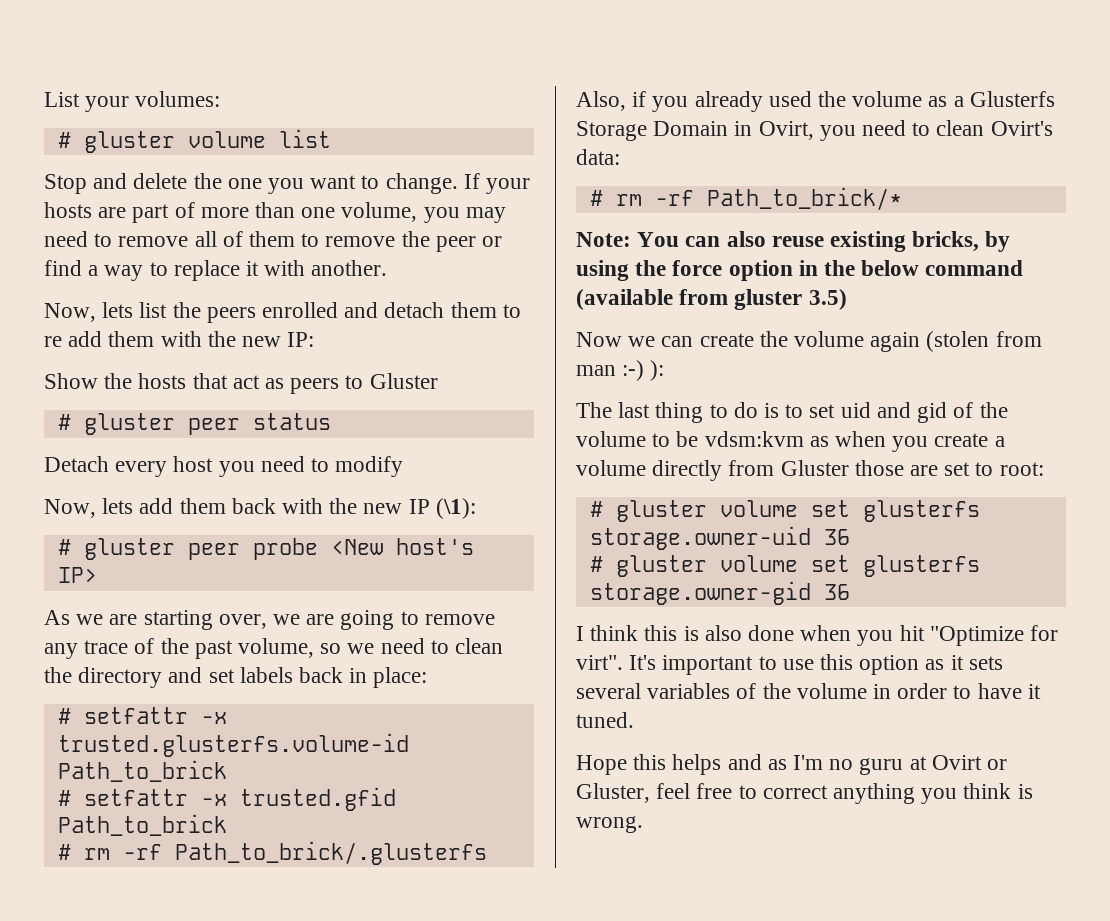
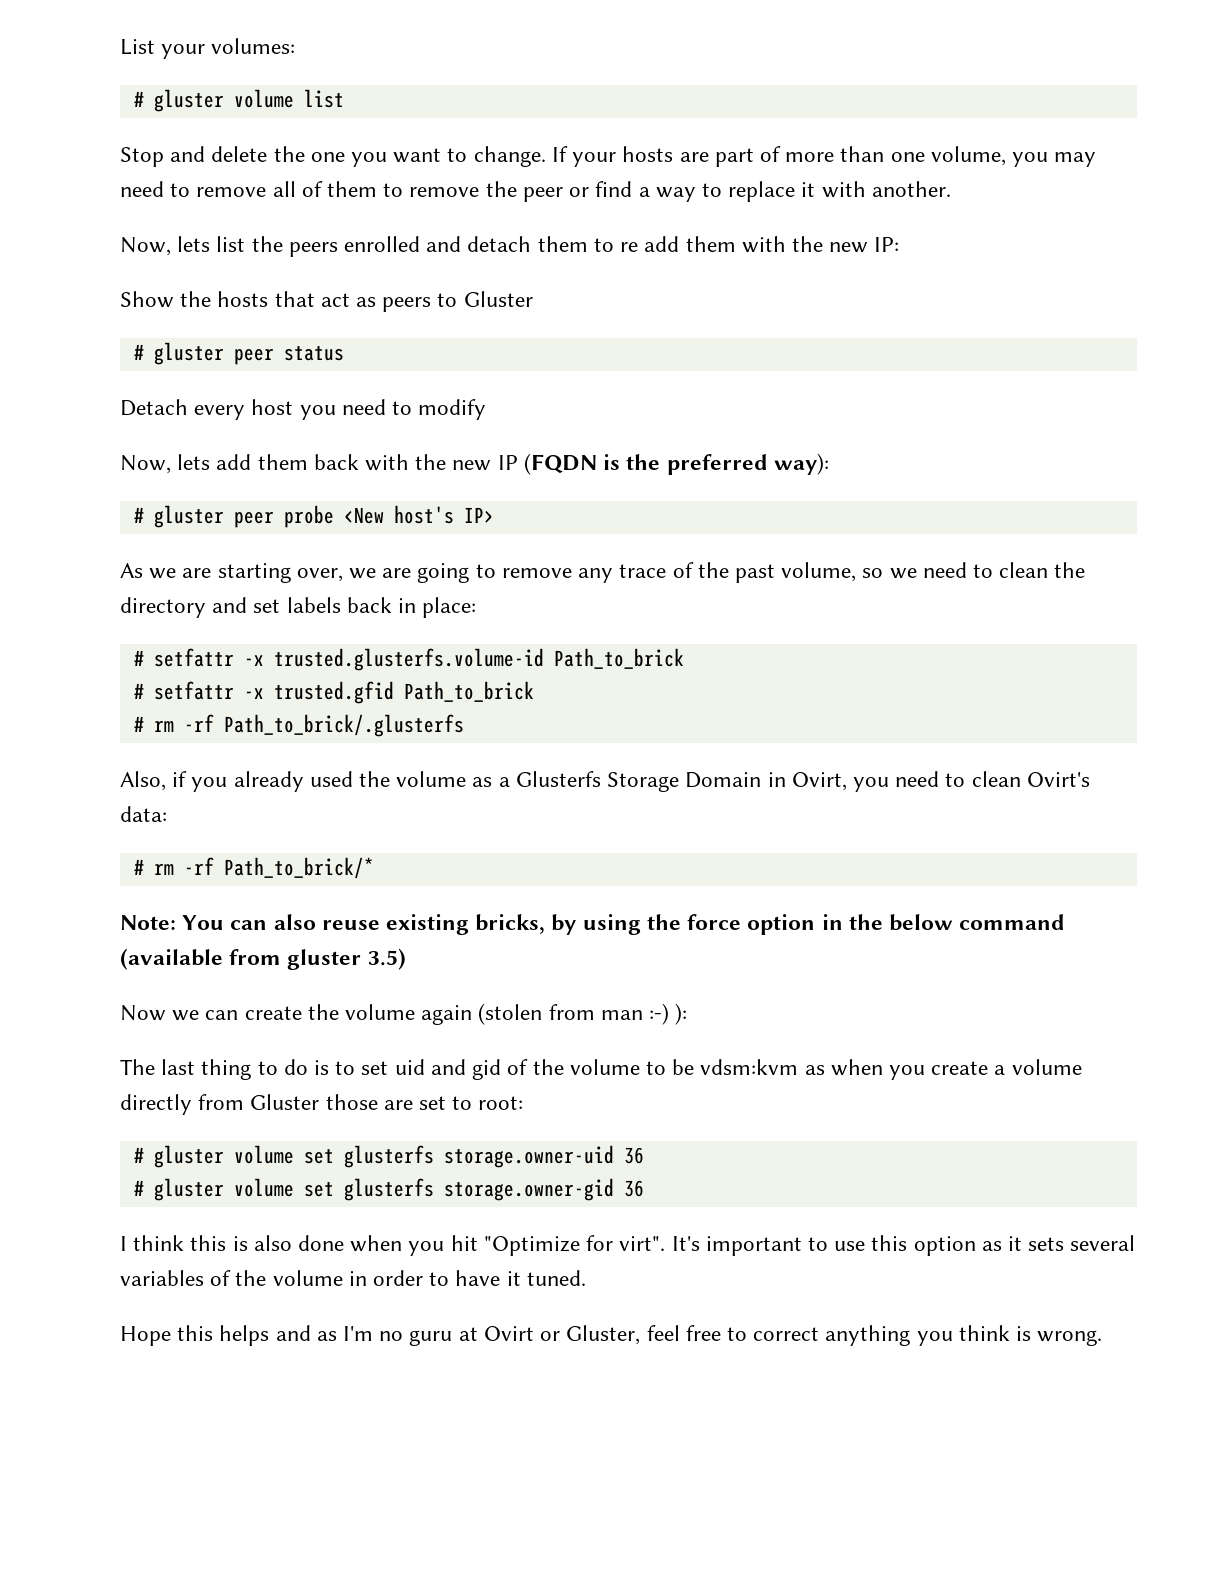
[435,498,476,519] (\1): -> [523,453,829,475] (FQDN is the preferred way):

